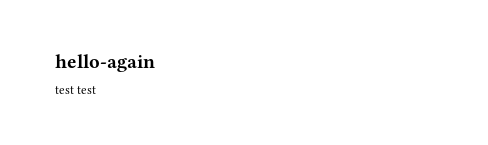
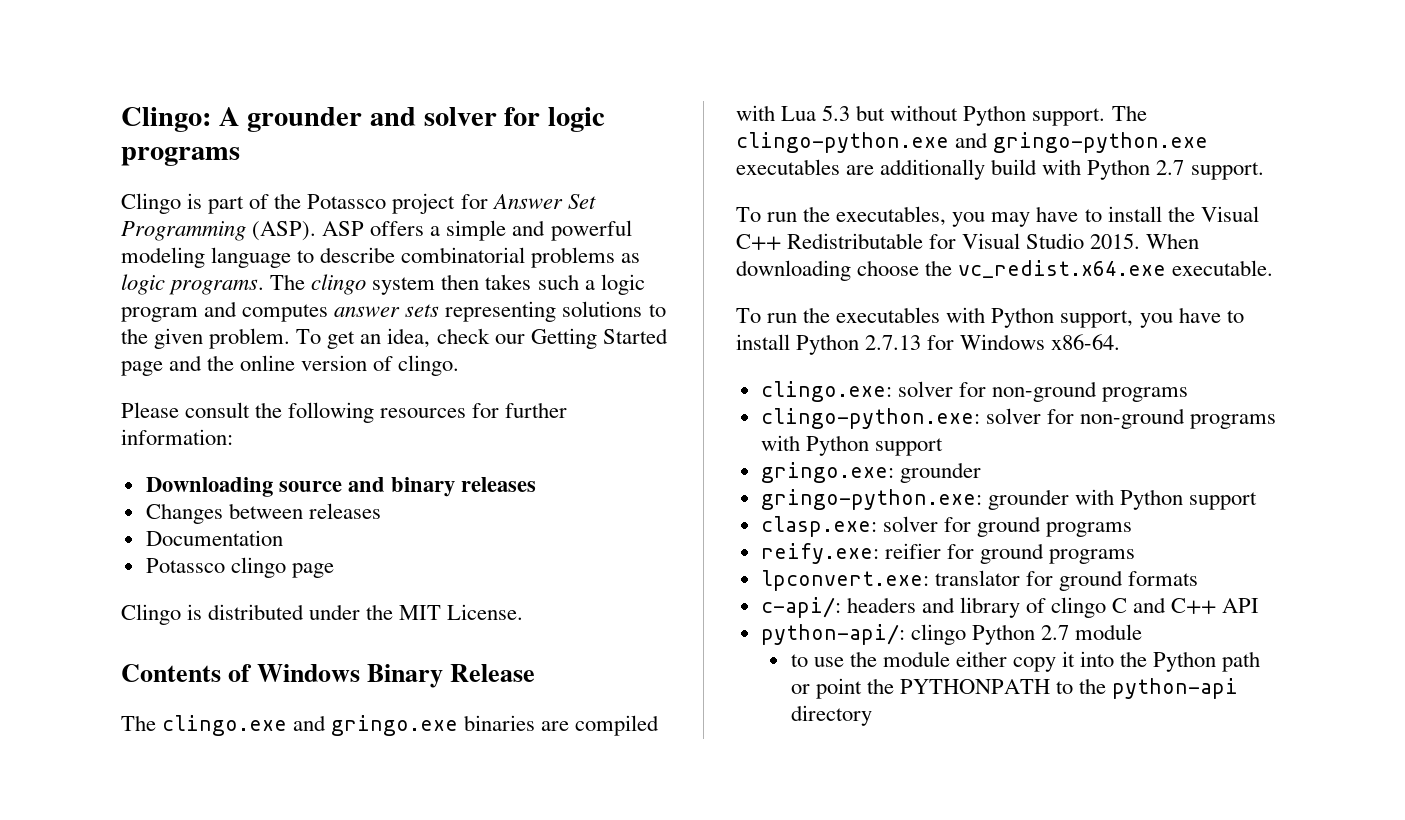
[55,54,155,72] [55,86,97,94] hello-again // test test -> [121,107,606,132] [121,147,240,166] [121,193,596,214] [121,220,632,241] [121,247,641,268] [121,274,645,295] [121,301,666,322] [121,328,668,349] [121,355,460,376] [121,402,568,423] [121,429,233,445] [145,477,537,497] [145,503,381,524] [145,530,283,546] [145,557,334,578] [121,604,524,625] [121,664,536,688] [121,715,660,736] [736,105,1147,126] [736,132,1209,153] [736,159,1264,180] [736,206,1259,227] [736,233,1200,250] [736,260,1274,281] [736,307,1244,328] [736,334,1121,355] [760,381,1189,402] [760,408,1277,429] [760,435,943,456] [760,462,981,483] [760,489,1258,510] [760,516,1133,537] [760,543,1136,564] [760,570,1199,591] [760,597,1260,618] [760,624,1143,645] [790,651,1261,672] [790,678,1238,699] [790,705,872,726] Clingo: A grounder and solver for logic programs // Clingo is part of the Potassco project for Answer Set Programming (ASP). ASP offers a simple and powerful modeling language to describe combinatorial problems as logic programs. The clingo system then takes such a logic program and computes answer sets representing solutions to the given problem. To get an idea, check our Getting Started page and the online version of clingo. // Please consult the following resources for further information: // Downloading source and binary releases // Changes between releases // Documentation // Potassco clingo page // Clingo is distributed under the MIT License. // Contents of Windows Binary Release // The clingo.exe and gringo.exe binaries are compiled with Lua 5.3 but without Python support. The clingo-python.exe and gringo-python.exe executables are additionally build with Python 2.7 support. // To run the executables, you may have to install the Visual C++ Redistributable for Visual Studio 2015. When downloading choose the vc_redist.x64.exe executable. // To run the executables with Python support, you have to install Python 2.7.13 for Windows x86-64. // clingo.exe: solver for non-ground programs // clingo-python.exe: solver for non-ground programs with Python support // gringo.exe: grounder // gringo-python.exe: grounder with Python support // clasp.exe: solver for ground programs // reify.exe: reifier for ground programs // lpconvert.exe: translator for ground formats // c-api/: headers and library of clingo C and C++ API // python-api/: clingo Python 2.7 module // to use the module either copy it into the Python path or point the PYTHONPATH to the python-api directory

